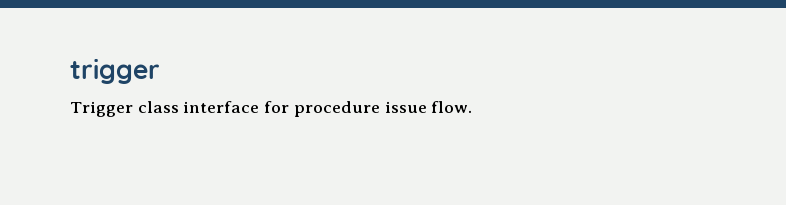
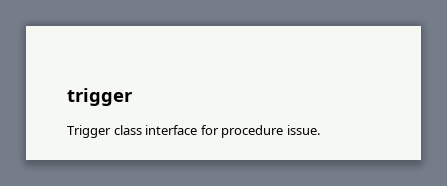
[384,101,473,113] issue flow. -> [286,125,320,135] issue.

